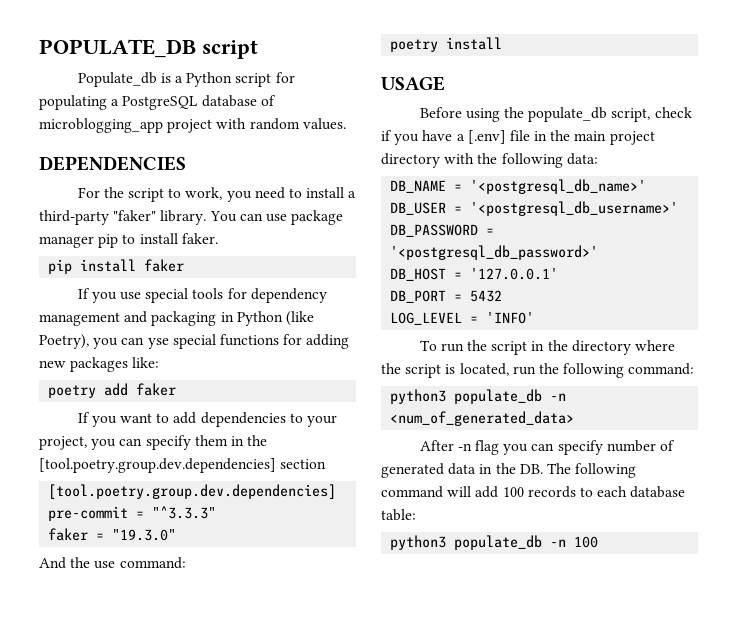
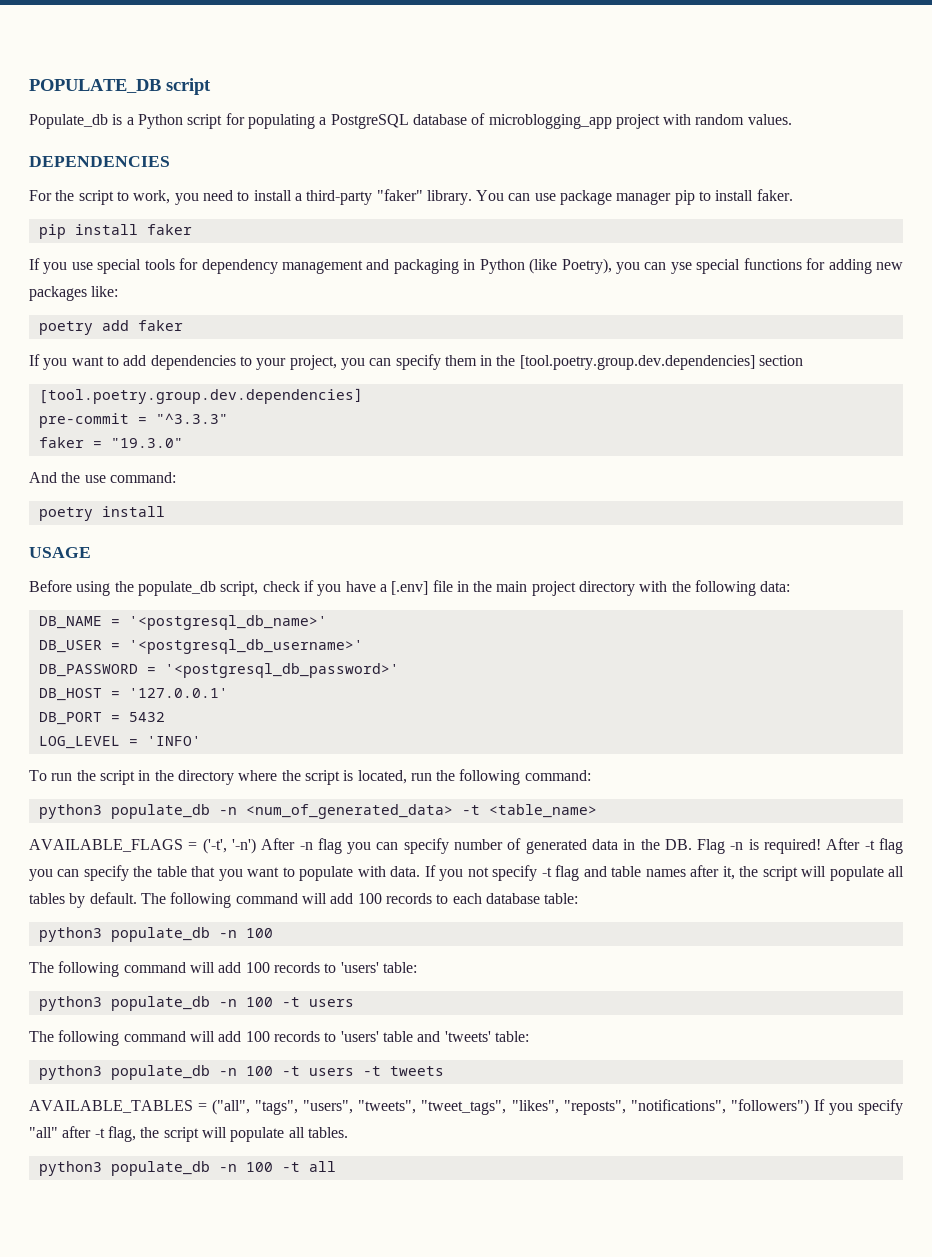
(575, 418) // -> [461,804,597,818] [29,838,256,854] -t <table_name> // AVAILABLE_FLAGS = ('-t', '-n')
(543, 469) none -> [697,838,904,854] [29,865,905,881] [29,892,137,908] Flag -n is required! After -t flag you can specify the table that you want to populate with data. If you not specify -t flag and table names after it, the script will populate all tables by default.
(599, 542) none -> [29,961,417,977] [38,996,354,1011] [29,1030,529,1046] [38,1065,444,1080] [29,1099,904,1115] [29,1126,348,1142] [38,1161,336,1176] // The following command will add 100 records to 'users' table: // python3 populate_db -n 100 -t users // The following command will add 100 records to 'users' table and 'tweets' table: // python3 populate_db -n 100 -t users -t tweets // AVAILABLE_TABLES = ("all", "tags", "users", "tweets", "tweet_tags", "likes", "reposts", "notifications", "followers") If you specify "all" after -t flag, the script will populate all tables. // python3 populate_db -n 100 -t all

